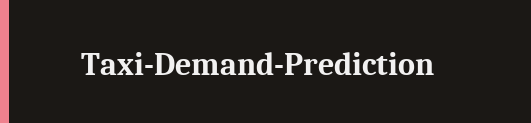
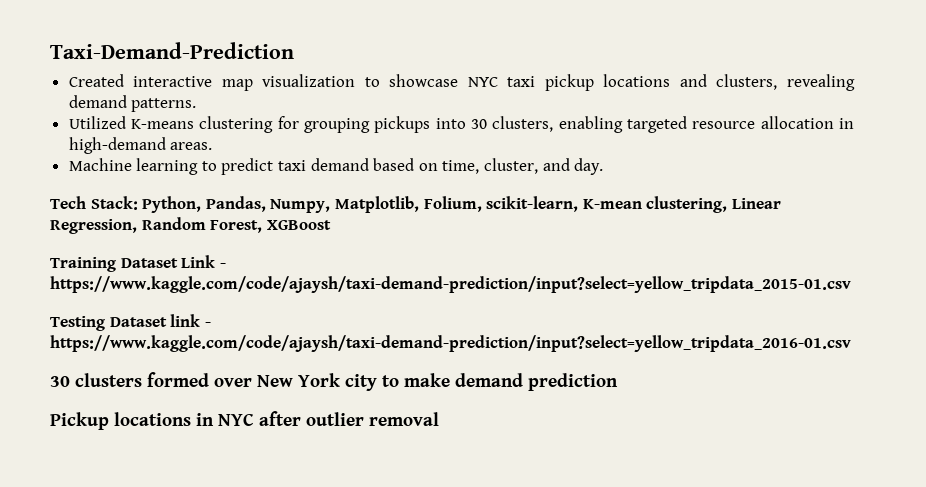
(434, 63) none -> [68,74,855,91] [68,95,197,112] [68,116,854,133] [68,137,213,154] [68,158,604,175] [50,196,781,213] [50,217,331,234] [50,255,226,272] [50,276,851,293] [50,314,211,331] [50,335,851,352] [50,372,618,391] [50,411,439,430] // Created interactive map visualization to showcase NYC taxi pickup locations and clusters, revealing demand patterns. // Utilized K-means clustering for grouping pickups into 30 clusters, enabling targeted resource allocation in high-demand areas. // Machine learning to predict taxi demand based on time, cluster, and day. // Tech Stack: Python, Pandas, Numpy, Matplotlib, Folium, scikit-learn, K-mean clustering, Linear Regression, Random Forest, XGBoost // Training Dataset Link - https://www.kaggle.com/code/ajaysh/taxi-demand-prediction/input?select=yellow_tripdata_2015-01.csv // Testing Dataset link - https://www.kaggle.com/code/ajaysh/taxi-demand-prediction/input?select=yellow_tripdata_2016-01.csv // 30 clusters formed over New York city to make demand prediction // Pickup locations in NYC after outlier removal

